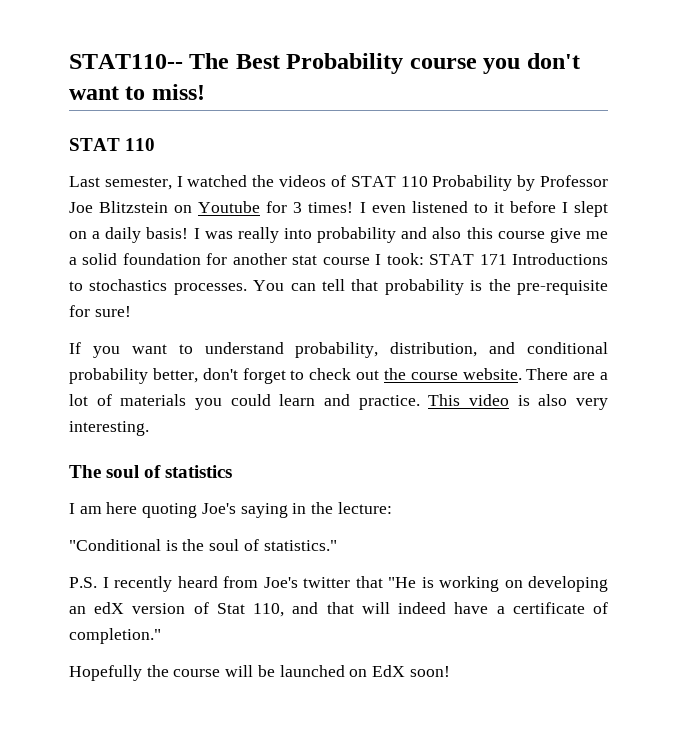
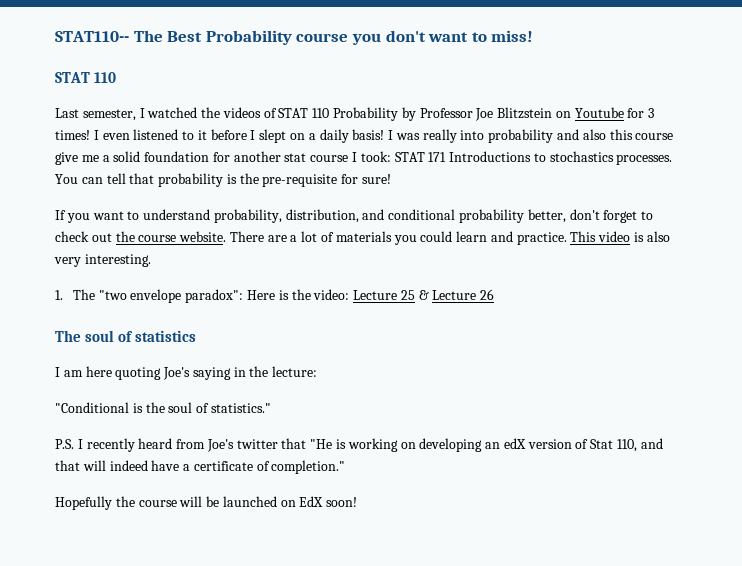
(149, 428) none -> [55,289,495,303] // 1. The "two envelope paradox": Here is the video: Lecture 25 & Lecture 26

